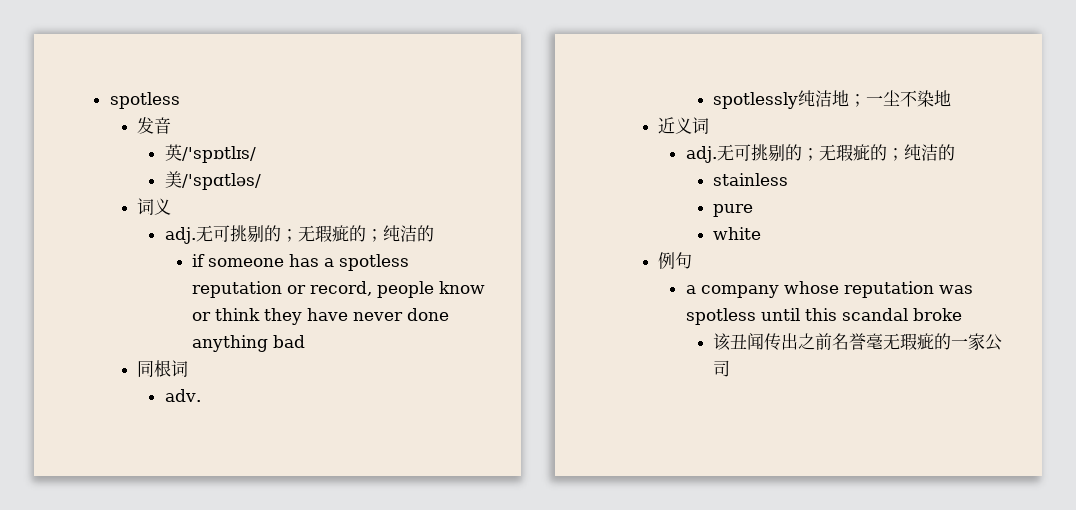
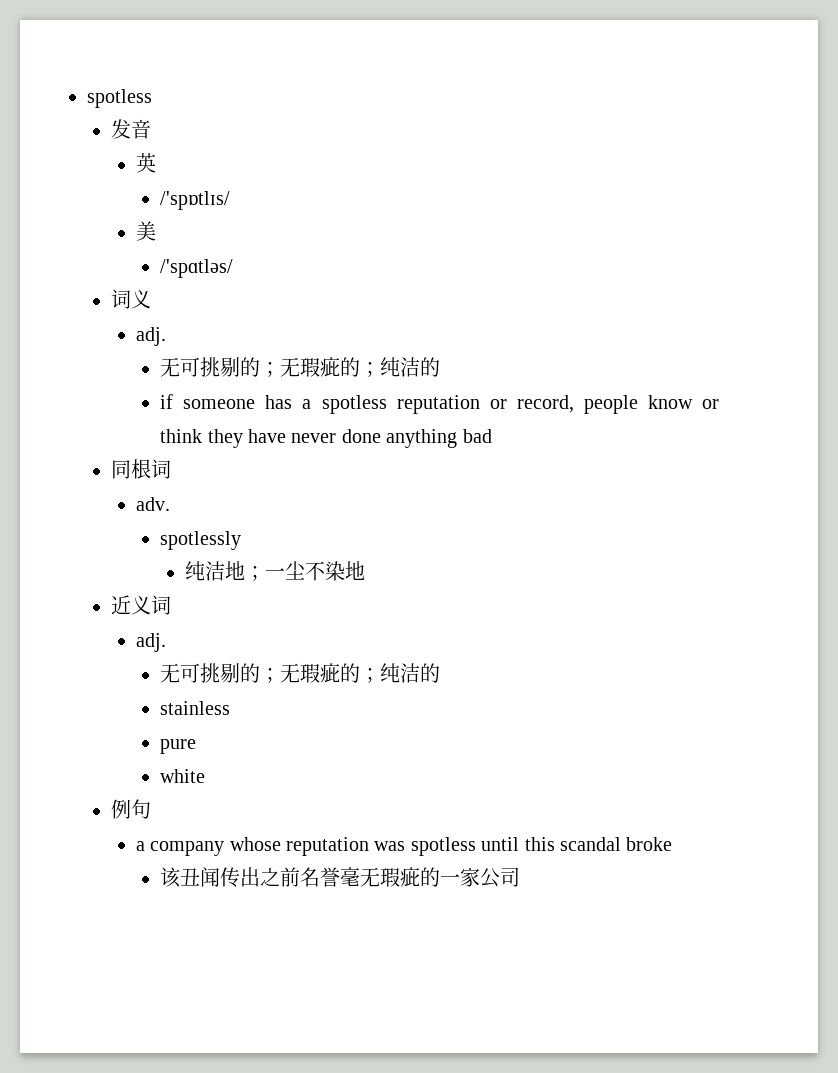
(182, 152) none -> (156, 163) //
(182, 179) none -> (156, 231) //
(196, 235) none -> (166, 336) //
(798, 100) none -> (242, 540) //
(717, 154) none -> (166, 642) //

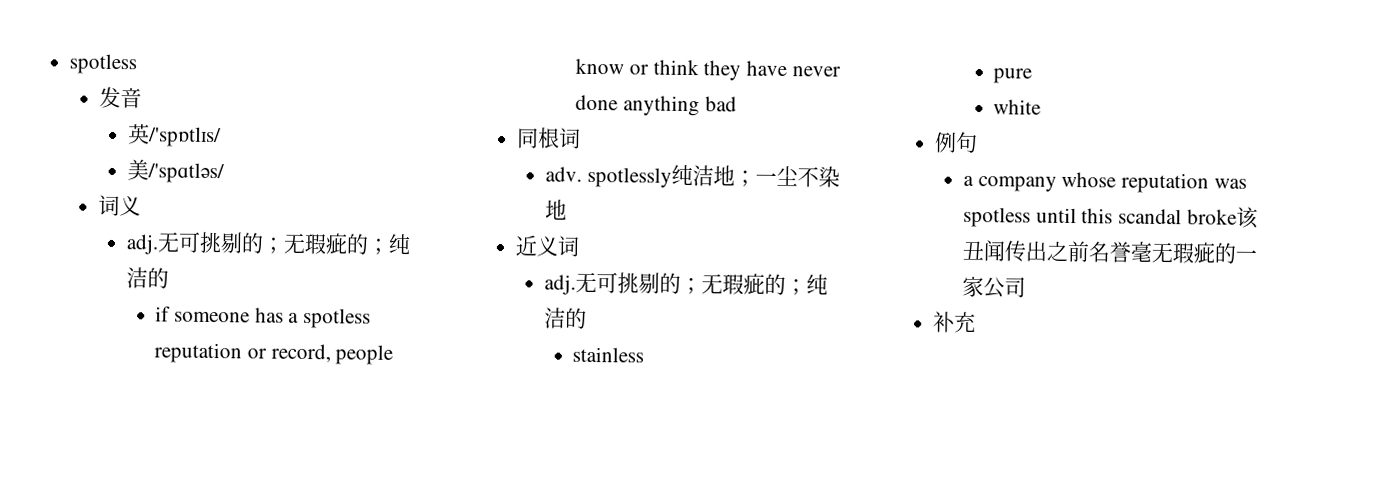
(156, 163) // -> (150, 134) none
(156, 231) // -> (149, 170) none
(166, 336) // -> (159, 244) none
(170, 504) // -> (582, 174) none
(242, 540) // -> (672, 177) none
(166, 642) // -> (576, 284) none
(673, 844) // -> (1237, 217) none
(521, 877) none -> [932,311,976,334] // 补充

